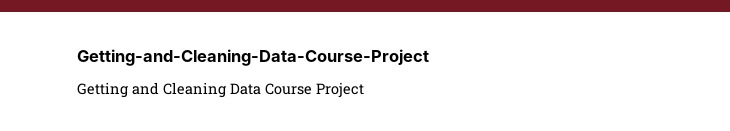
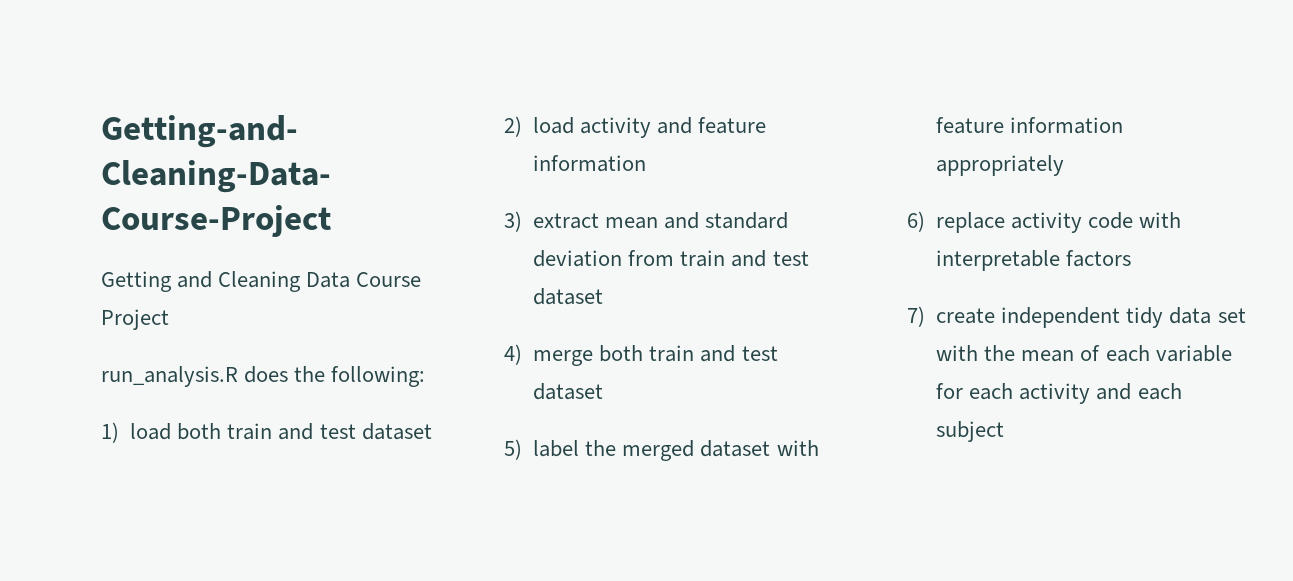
(364, 90) none -> [101,366,426,387] [101,422,432,443] [504,116,767,138] [533,155,647,172] [504,211,789,232] [533,250,809,267] [533,288,604,305] [504,344,778,366] [533,383,604,400] [504,439,819,461] [936,117,1124,134] [936,155,1065,176] [907,211,1182,233] [936,250,1132,271] [907,306,1246,328] [936,345,1232,362] [936,383,1182,404] [936,421,1005,442] // run_analysis.R does the following: // 1) load both train and test dataset // 2) load activity and feature information // 3) extract mean and standard deviation from train and test dataset // 4) merge both train and test dataset // 5) label the merged dataset with feature information appropriately // 6) replace activity code with interpretable factors // 7) create independent tidy data set with the mean of each variable for each activity and each subject

